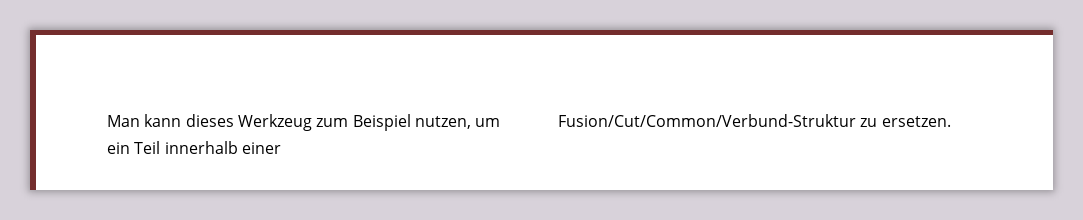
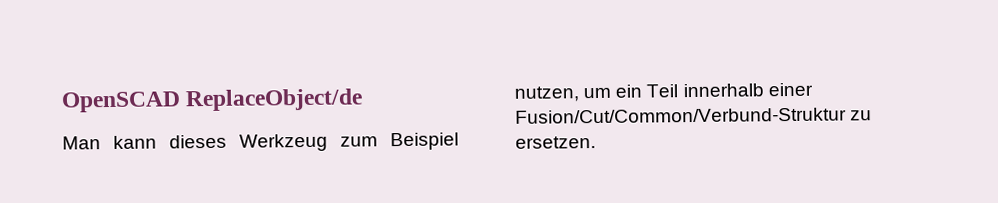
(107, 121) none -> [61,88,364,113] OpenSCAD ReplaceObject/de //

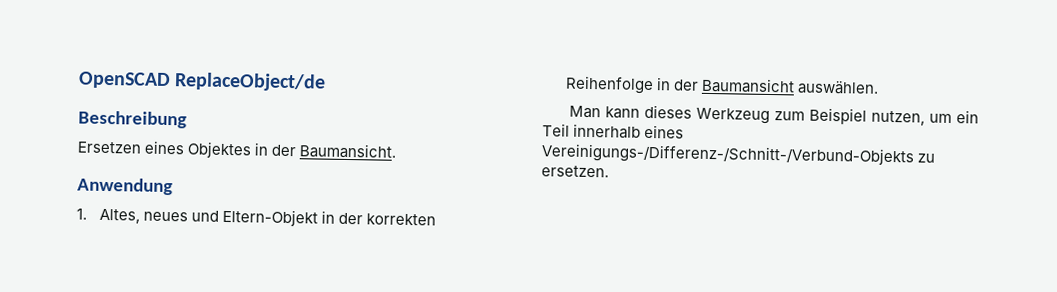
(364, 100) none -> [78,110,187,129] [77,140,398,159] [77,177,173,196] [76,208,437,227] [564,75,880,95] // Beschreibung // Ersetzen eines Objektes in der Baumansicht. // Anwendung // 1. Altes, neues und Eltern-Objekt in der korrekten Reihenfolge in der Baumansicht auswählen.
[767,82,813,97] [515,107,847,124] einer Fusion/Cut/Common/Verbund-Struktur -> [644,124,685,139] [541,143,914,167] eines Vereinigungs-/Differenz-/Schnitt-/Verbund-Objekts

